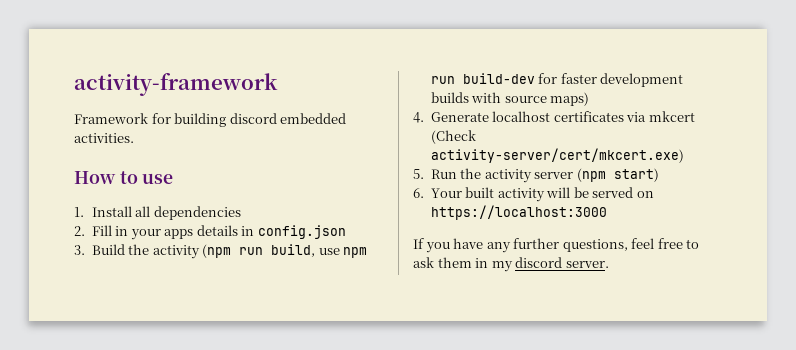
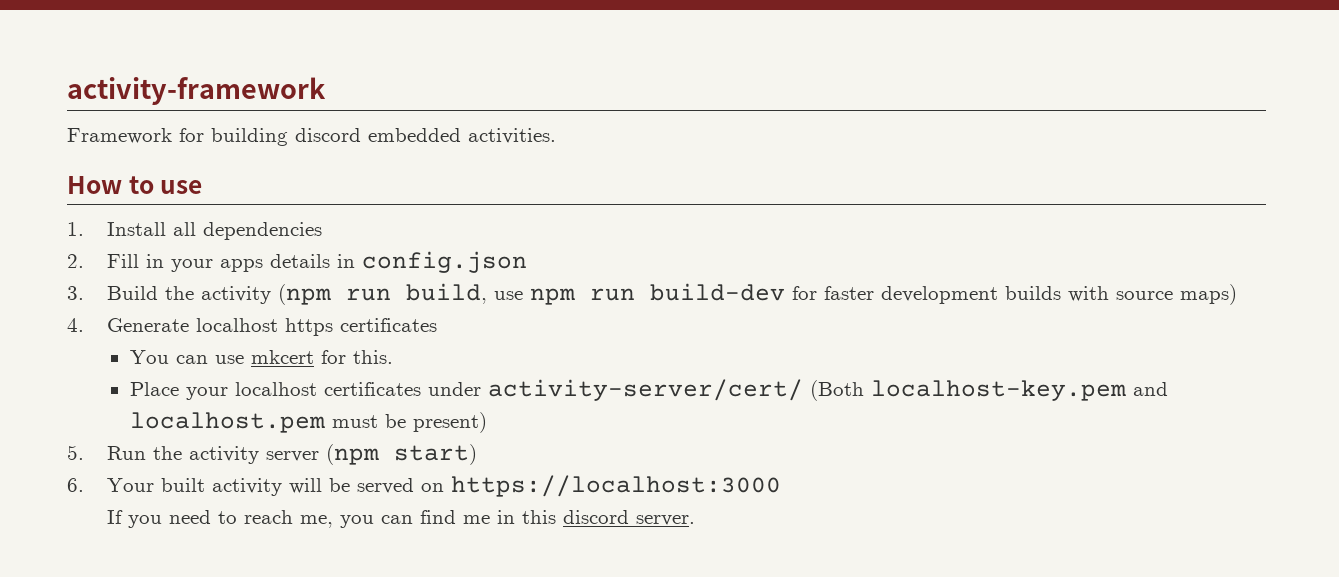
[553,111,695,122] [430,130,476,144] [430,148,684,163] certificates via mkcert (Check activity-server/cert/mkcert.exe) -> [285,318,438,336] [129,350,393,364] [129,379,1168,401] [129,412,487,433] https certificates // You can use mkcert for this. // Place your localhost certificates under activity-server/cert/ (Both localhost-key.pem and localhost.pem must be present)
[453,238,700,253] [413,257,513,272] have any further questions, feel free to ask them in my -> [168,510,556,528] need to reach me, you can find me in this

